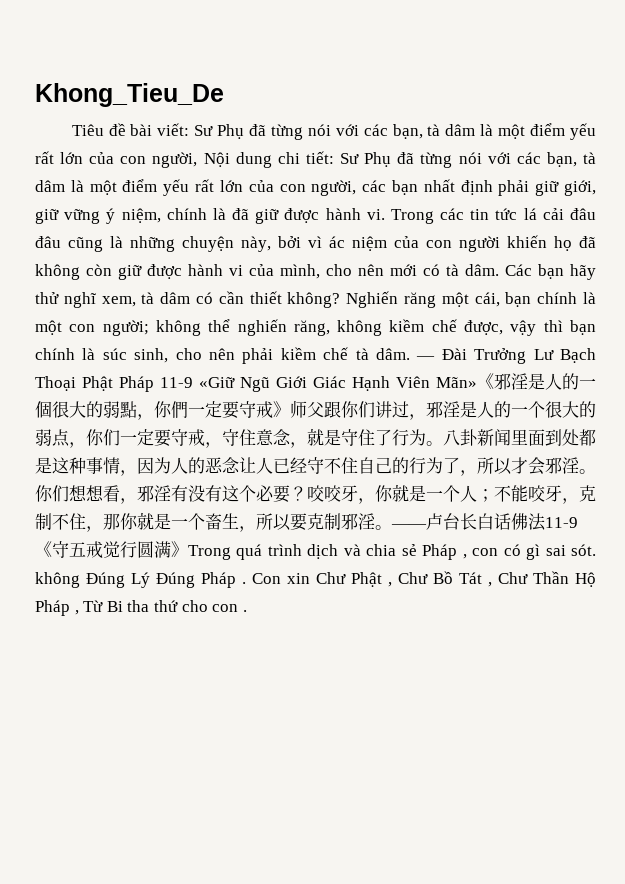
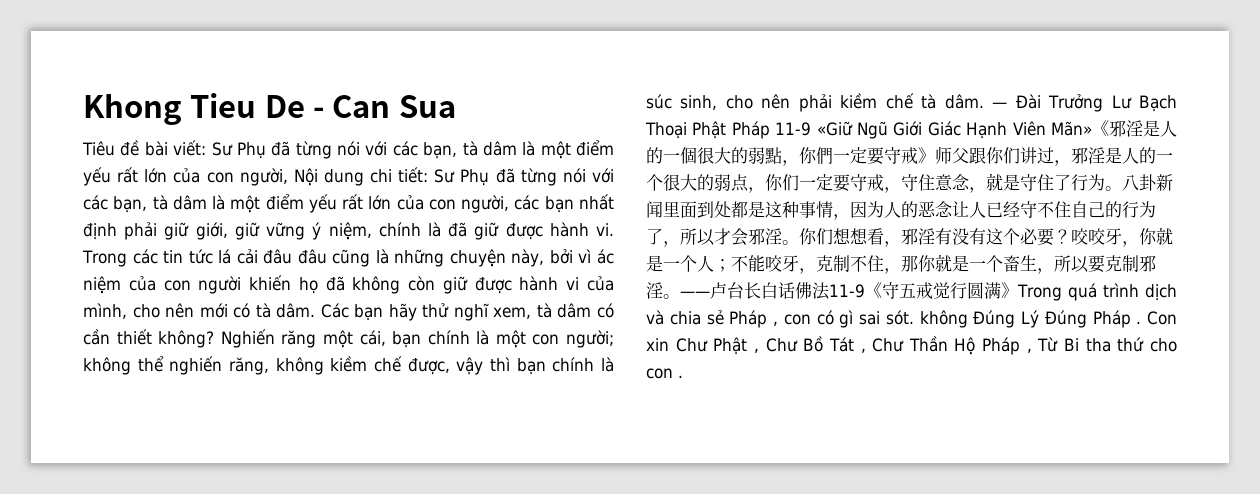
[35,83,224,107] Khong_Tieu_De -> [83,93,456,125] Khong Tieu De - Can Sua

